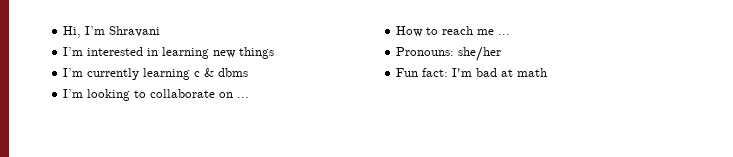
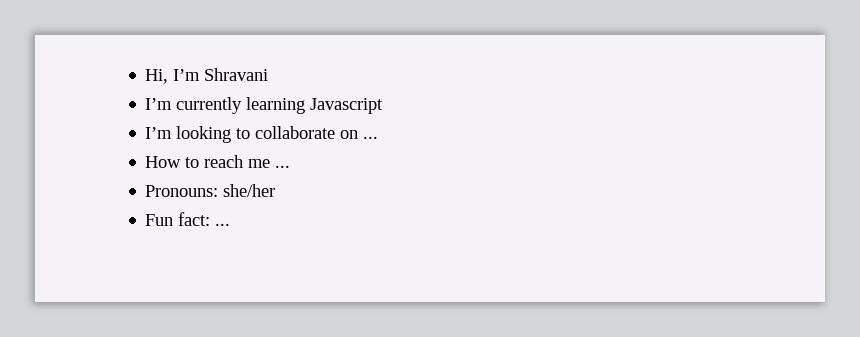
[63,47,275,59] // I’m interested in learning new things -> (269, 74) none
[194,68,249,77] c & dbms -> [310,98,384,114] Javascript
[452,68,548,77] I'm bad at math -> [215,223,231,226] ...

